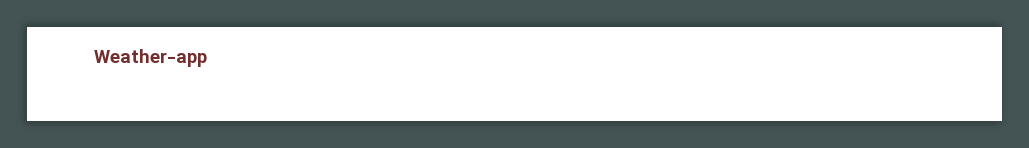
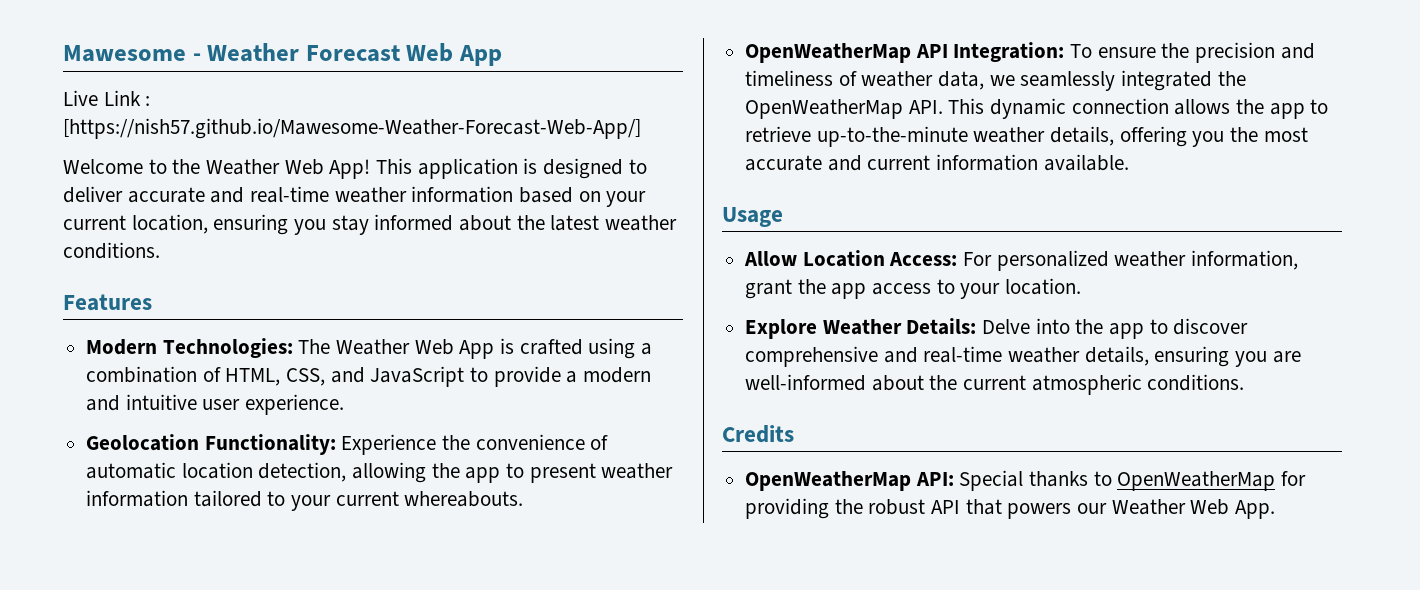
[94,49,207,67] Weather-app -> [63,43,503,66] [63,90,151,106] [63,118,641,139] [63,158,647,179] [63,186,647,207] [63,214,678,235] [63,242,160,259] [63,294,152,311] [86,338,653,359] [86,366,652,387] [86,394,345,415] [86,434,609,455] [86,462,674,483] [86,490,524,511] [745,42,1315,63] [745,70,1246,91] [745,98,1329,119] [745,126,1308,147] [745,154,1129,171] [722,207,783,227] [744,250,1299,271] [745,278,1082,299] [745,318,1249,339] [745,346,1301,367] [745,374,1245,395] [722,425,794,443] [745,470,1307,491] [745,498,1276,519] Mawesome - Weather Forecast Web App // Live Link : [https://nish57.github.io/Mawesome-Weather-Forecast-Web-App/] // Welcome to the Weather Web App! This application is designed to deliver accurate and real-time weather information based on your current location, ensuring you stay informed about the latest weather conditions. // Features // Modern Technologies: The Weather Web App is crafted using a combination of HTML, CSS, and JavaScript to provide a modern and intuitive user experience. // Geolocation Functionality: Experience the convenience of automatic location detection, allowing the app to present weather information tailored to your current whereabouts. // OpenWeatherMap API Integration: To ensure the precision and timeliness of weather data, we seamlessly integrated the OpenWeatherMap API. This dynamic connection allows the app to retrieve up-to-the-minute weather details, offering you the most accurate and current information available. // Usage // Allow Location Access: For personalized weather information, grant the app access to your location. // Explore Weather Details: Delve into the app to discover comprehensive and real-time weather details, ensuring you are well-informed about the current atmospheric conditions. // Credits // OpenWeatherMap API: Special thanks to OpenWeatherMap for providing the robust API that powers our Weather Web App.

